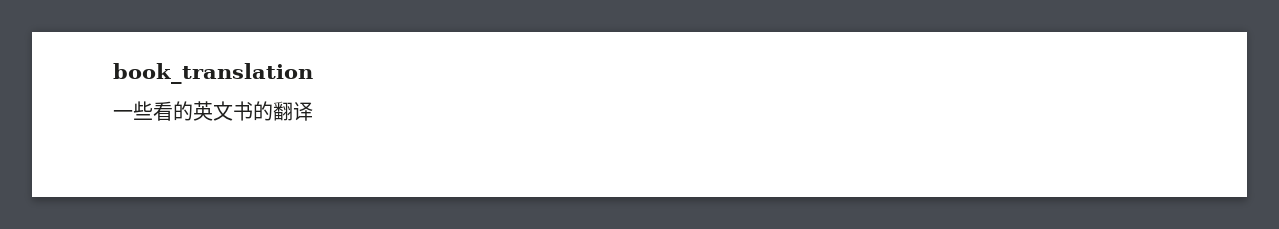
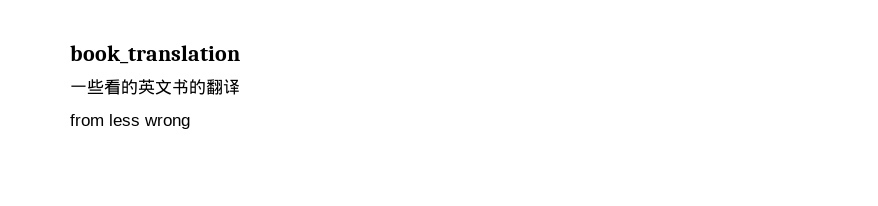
(313, 111) none -> [70,114,190,129] // from less wrong

